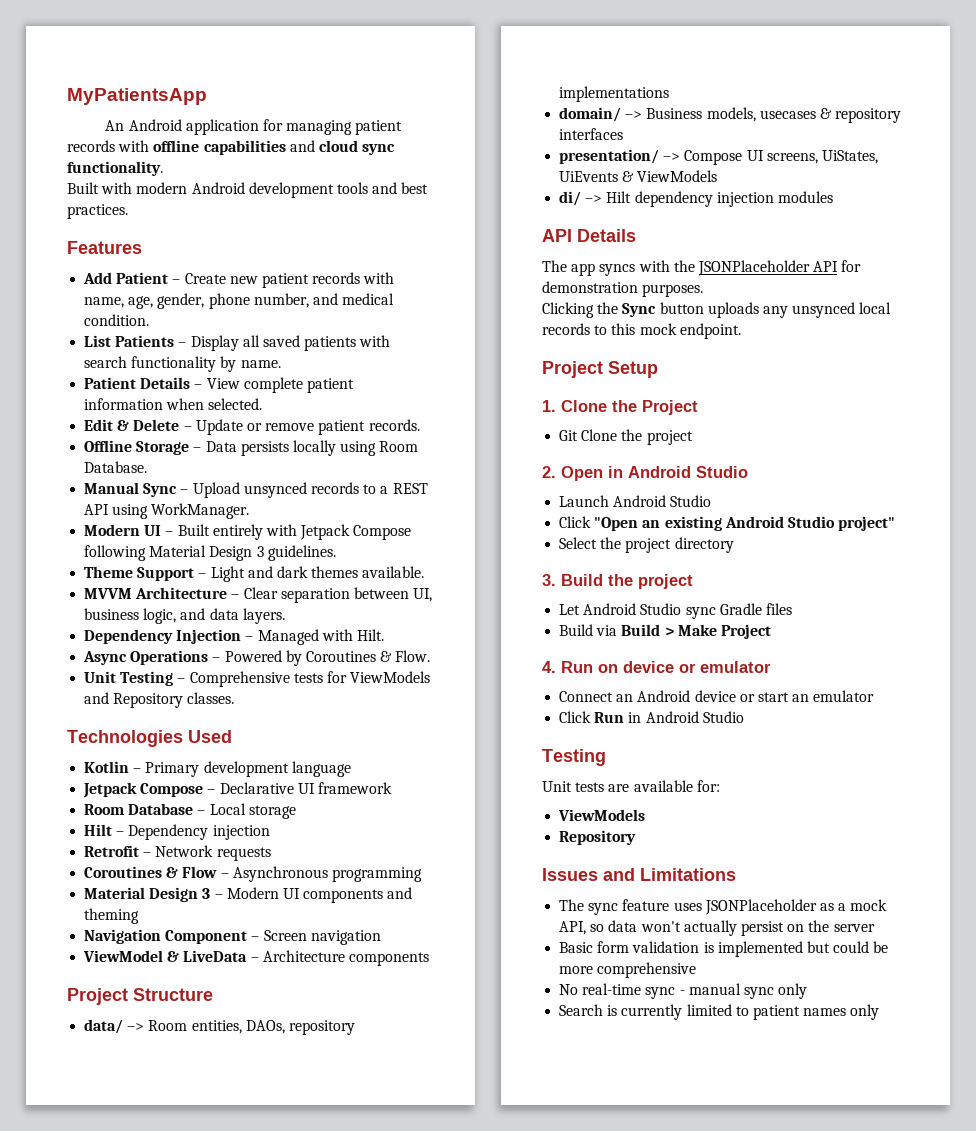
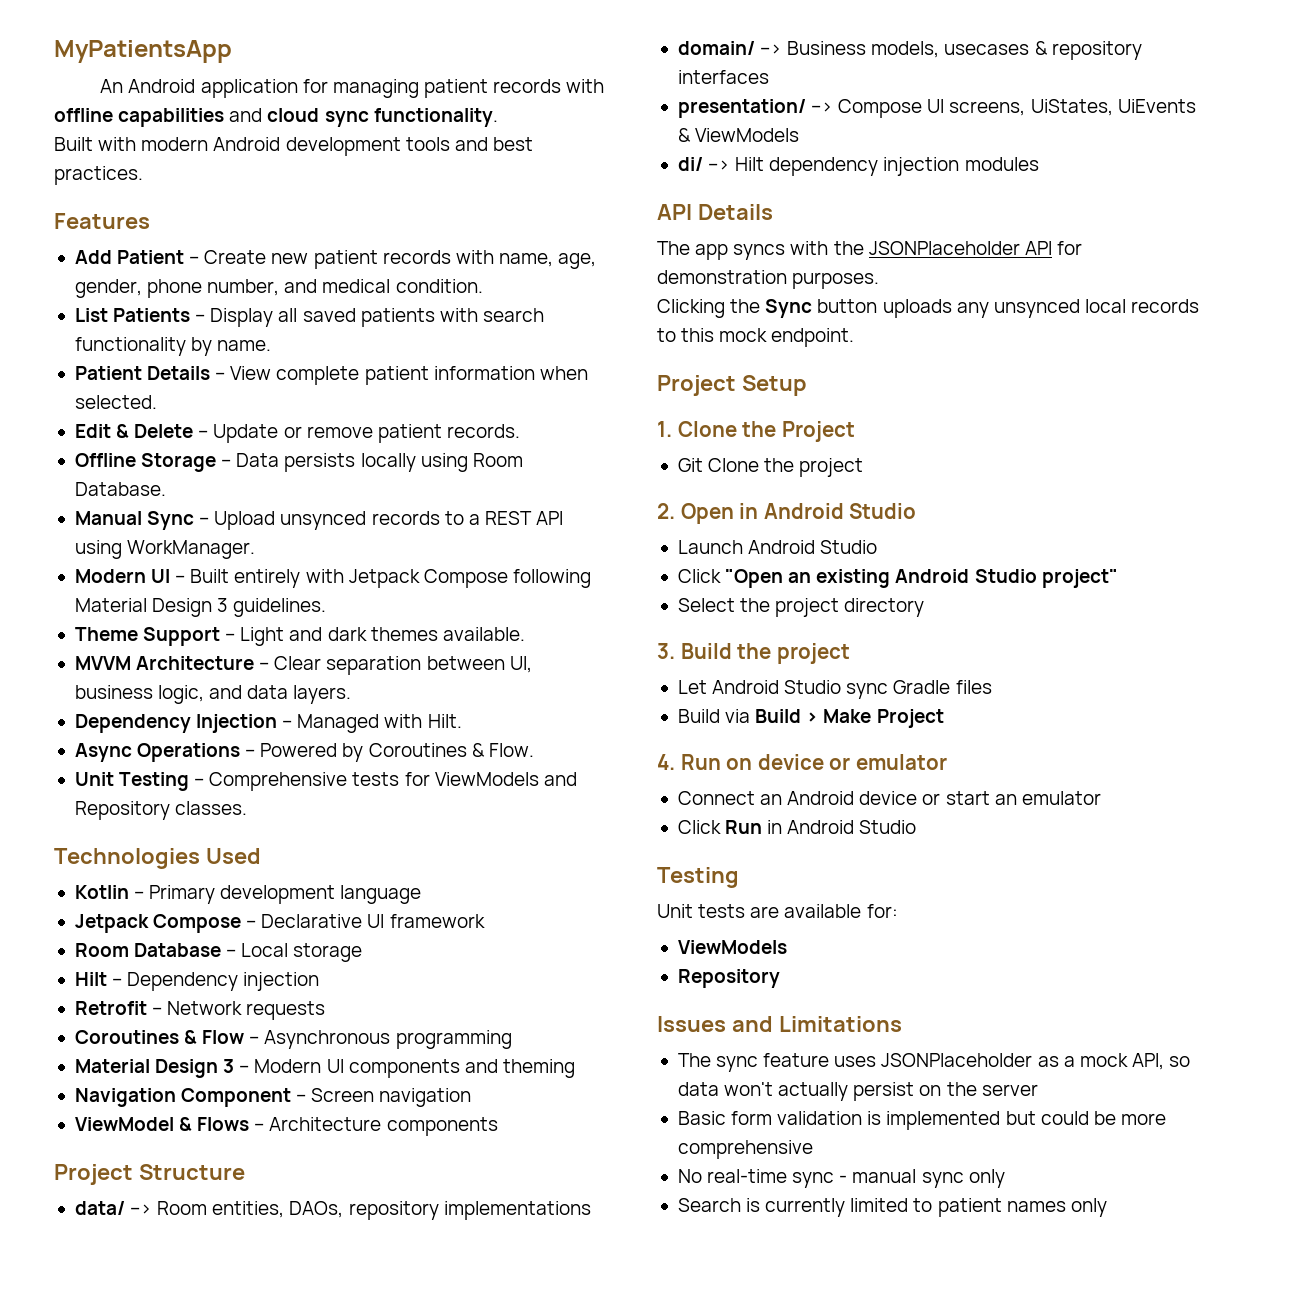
[183,950,248,962] LiveData -> [197,1117,250,1131] Flows

